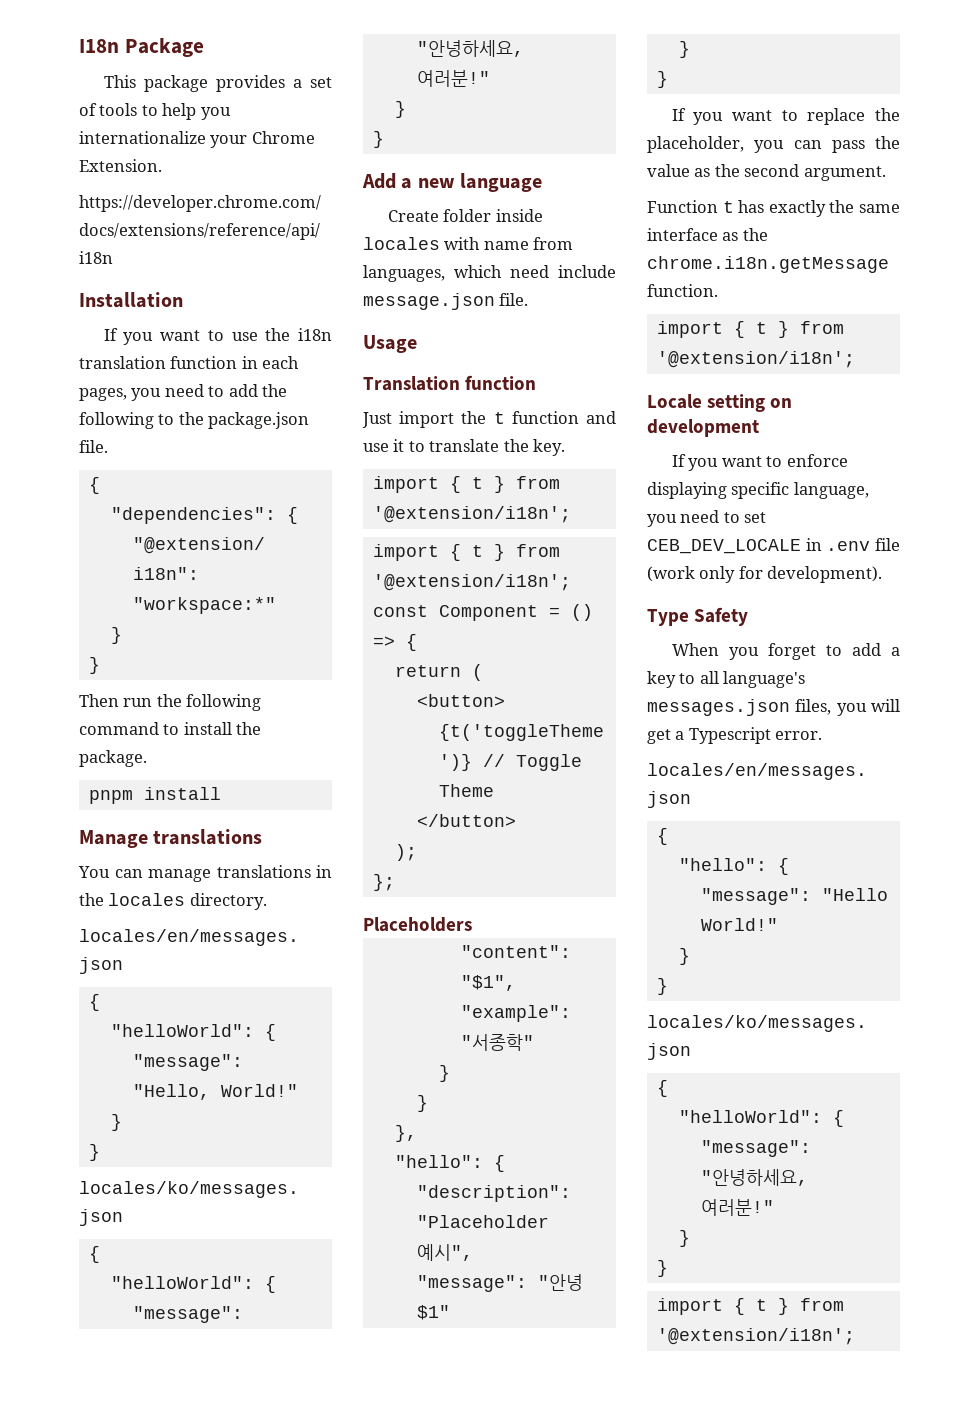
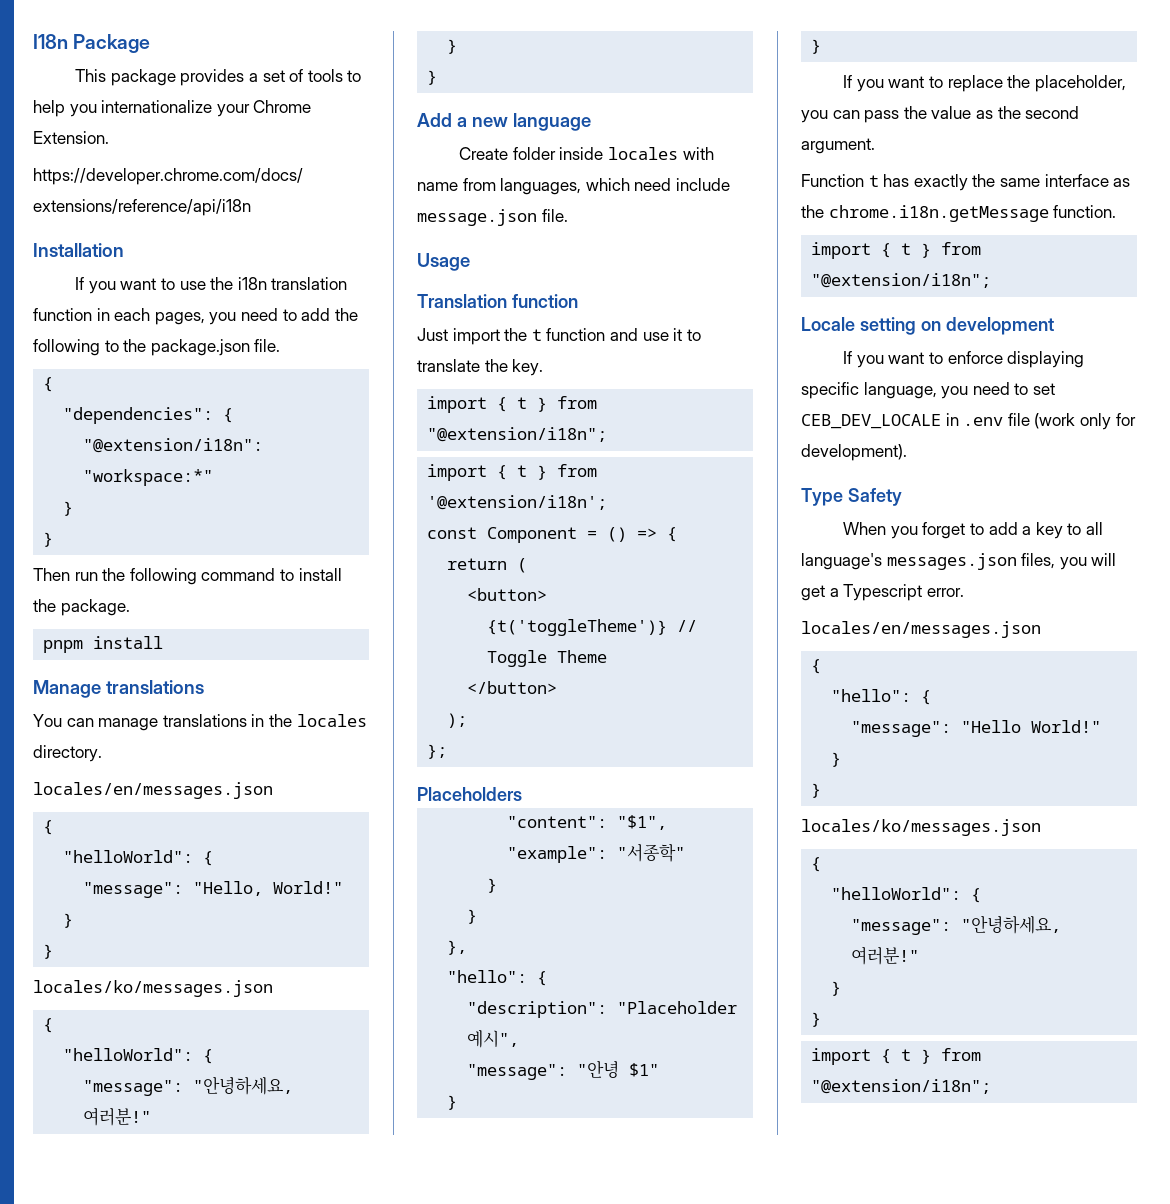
[372,506,571,523] '@extension/i18n'; -> [427,427,608,442] "@extension/i18n";
[656,351,855,368] '@extension/i18n'; -> [811,273,992,288] "@extension/i18n";
[656,1328,855,1345] '@extension/i18n'; -> [811,1079,992,1094] "@extension/i18n";

